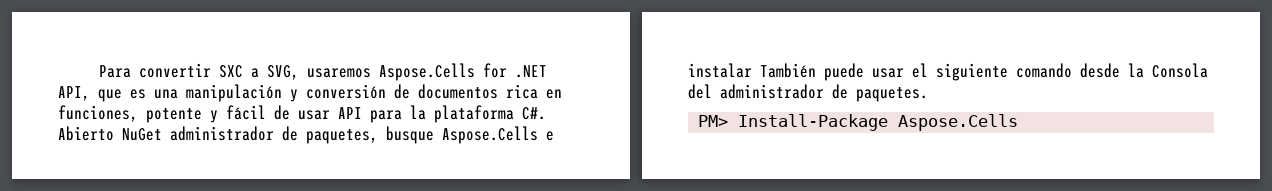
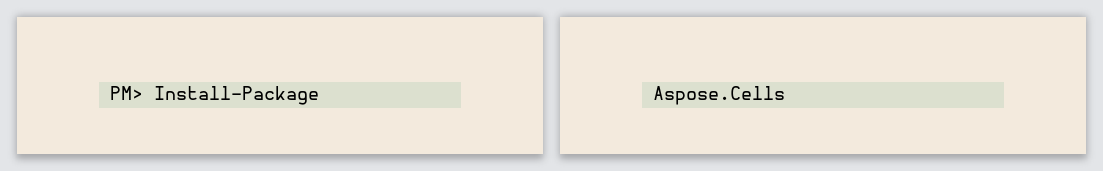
[99,63,548,81] [58,84,562,102] [58,105,546,123] [58,126,554,144] [688,63,1208,81] [688,84,928,102] Para convertir SXC a SVG, usaremos Aspose.Cells for .NET API, que es una manipulación y conversión de documentos rica en funciones, potente y fácil de usar API para la plataforma C#. Abierto NuGet administrador de paquetes, busque Aspose.Cells e instalar También puede usar el siguiente comando desde la Consola del administrador de paquetes. // -> (110, 93) none

